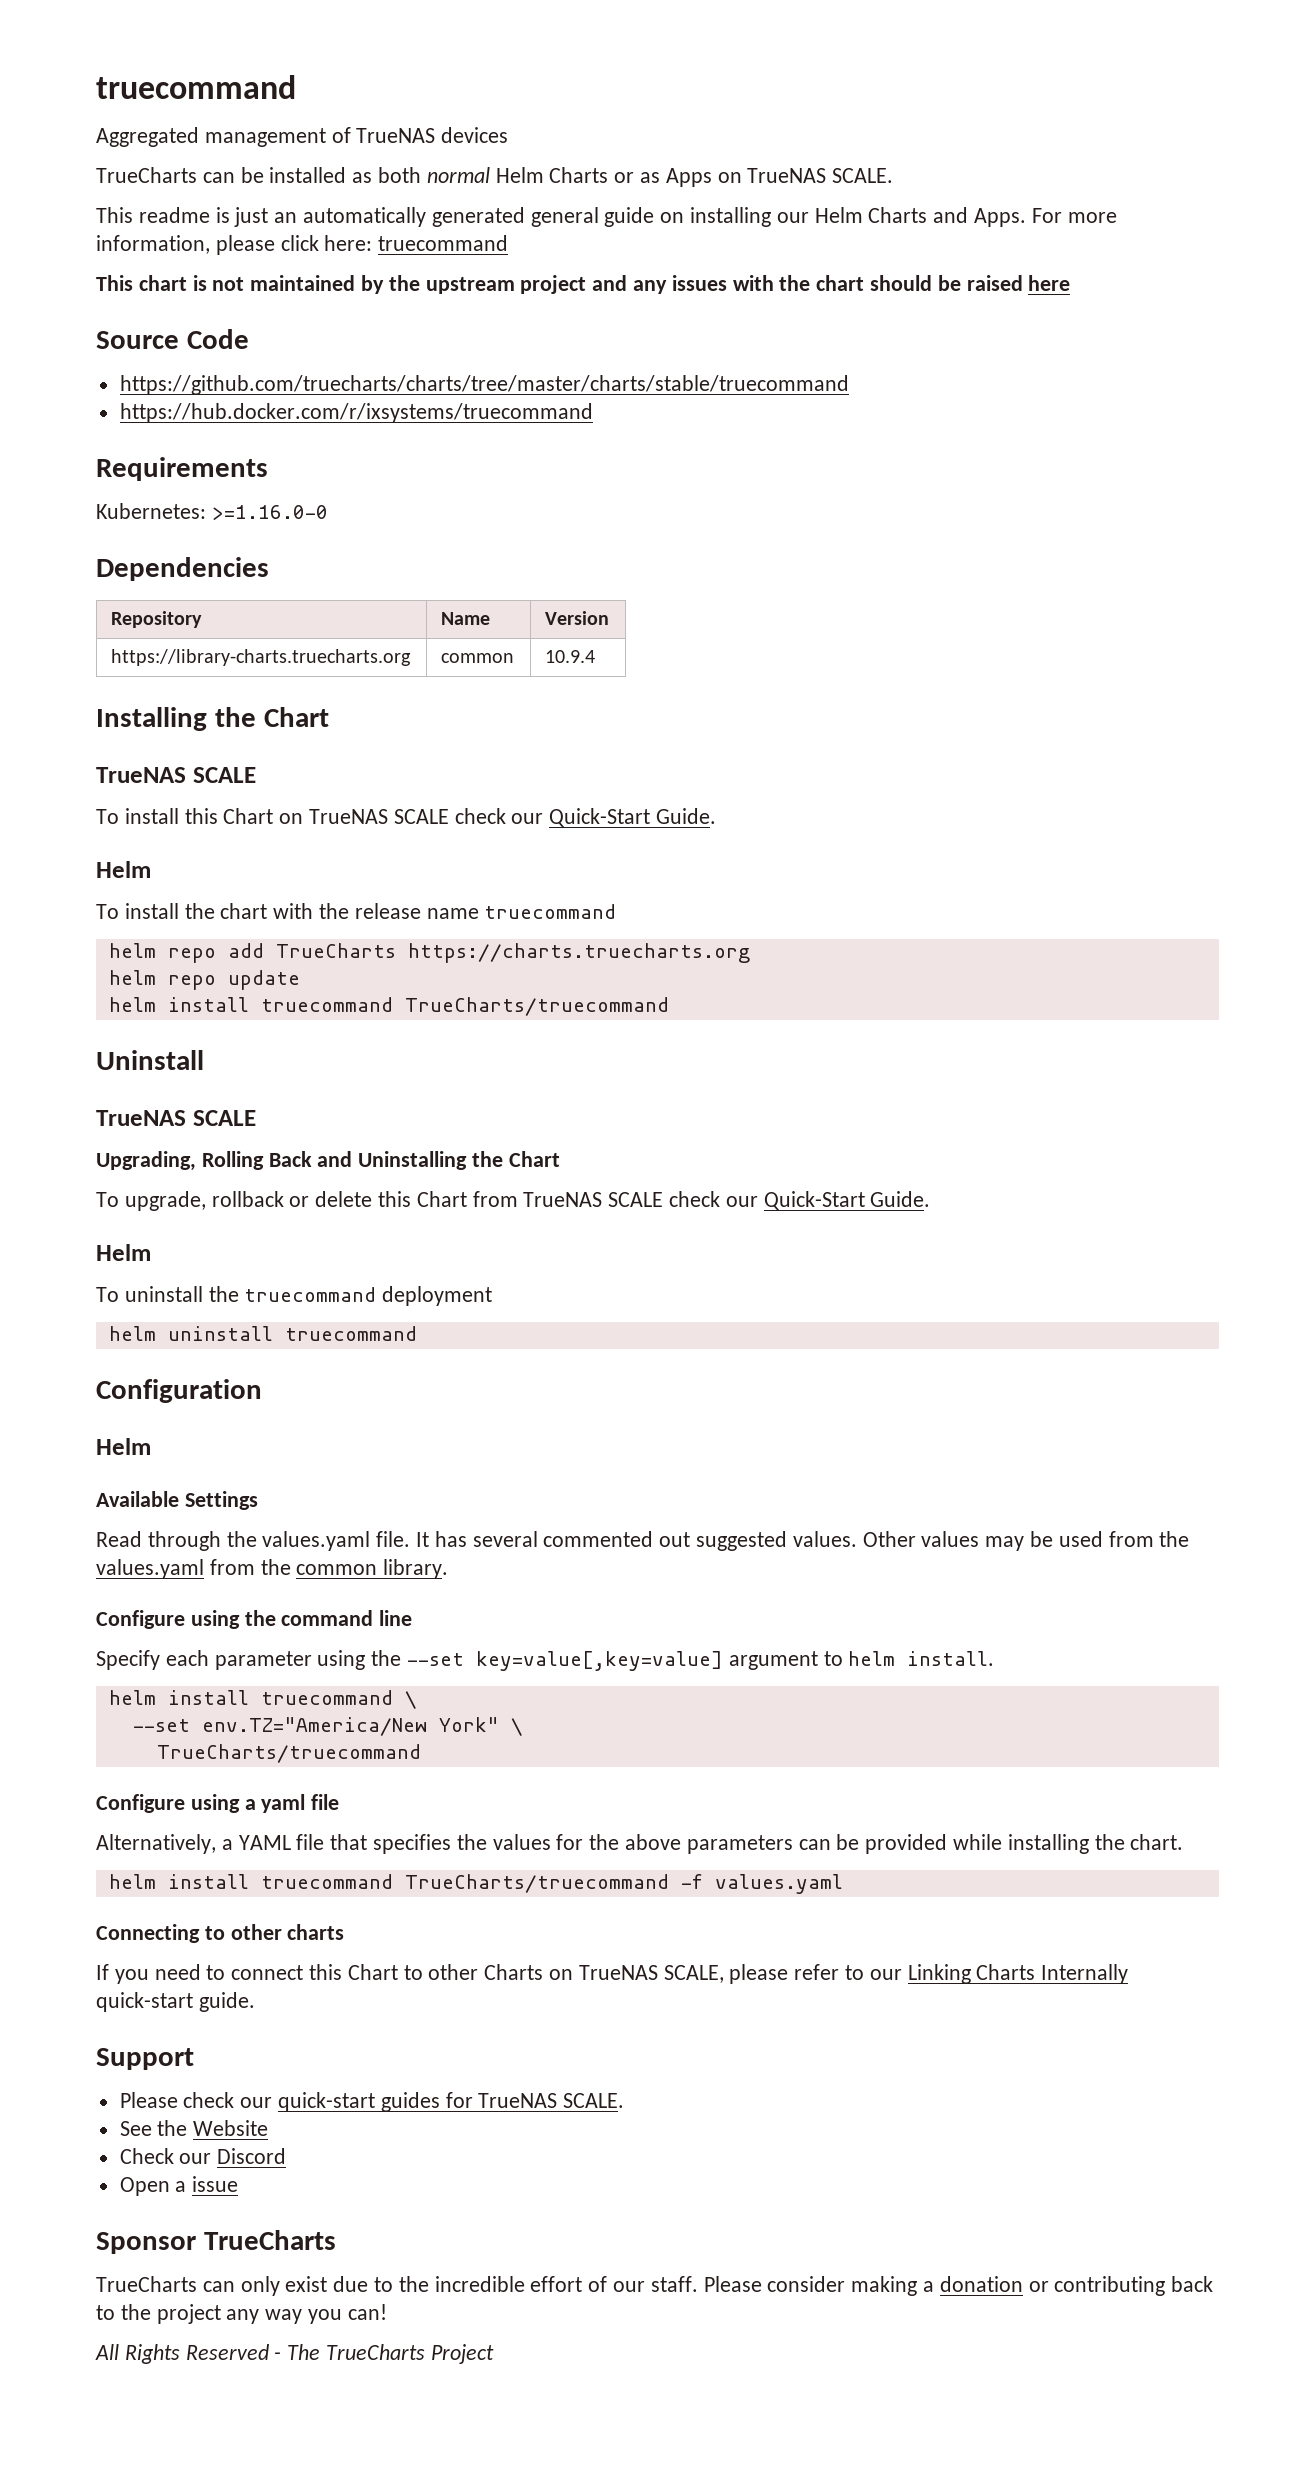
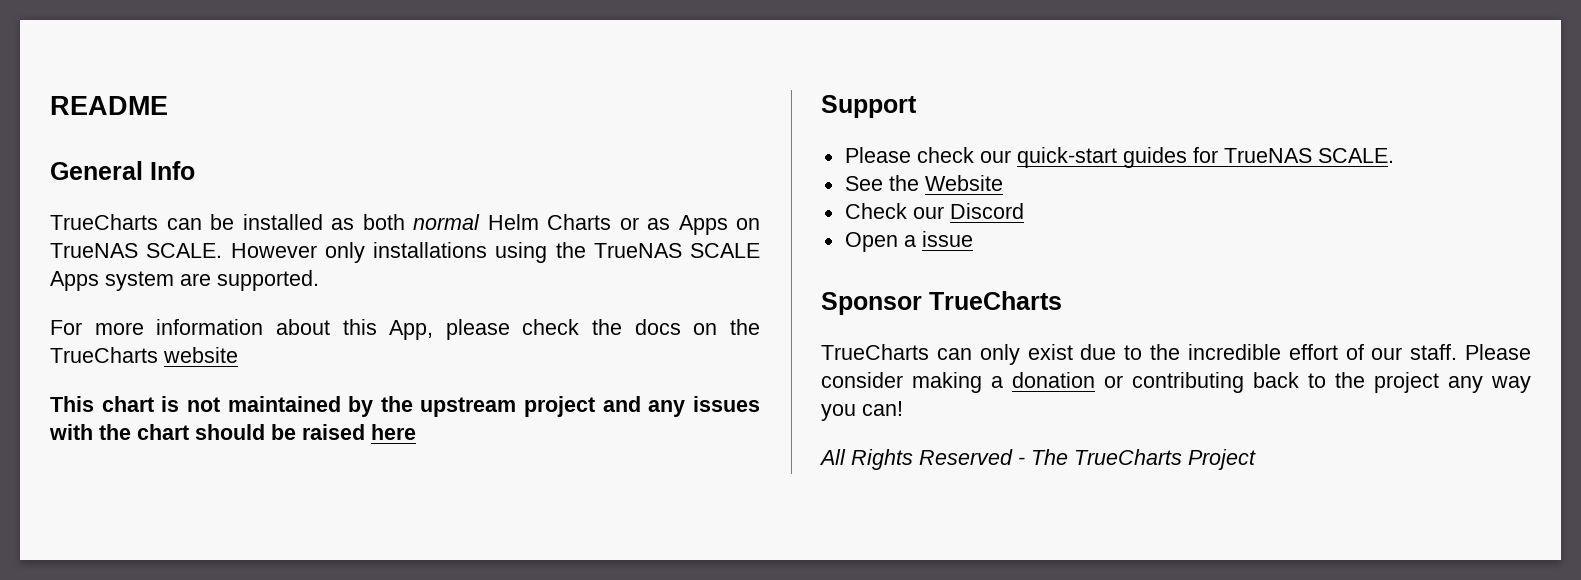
[96,75,296,99] [96,127,509,147] truecommand // Aggregated management of TrueNAS devices -> [50,96,168,115] [50,161,195,180] README // General Info
[96,207,1117,227] [96,235,509,255] // This readme is just an automatically generated general guide on installing our Helm Charts and Apps. For more information, please click here: truecommand -> [230,242,760,263] [50,270,319,291] [50,319,760,340] [50,347,238,363] However only installations using the TrueNAS SCALE Apps system are supported. // For more information about this App, please check the docs on the TrueCharts website
[96,329,249,349] [119,375,849,395] [119,403,593,423] [96,457,268,481] [96,503,328,520] [96,557,269,581] [111,611,203,628] [441,612,491,625] [545,611,610,625] [111,649,412,666] [441,653,515,663] [545,650,596,663] [96,707,329,731] [96,767,256,783] [96,808,717,827] [96,861,151,878] [96,903,617,919] [108,943,750,963] [108,970,300,990] [108,997,669,1016] [96,1050,204,1070] [96,1110,256,1126] [96,1151,560,1171] [96,1191,931,1211] [96,1244,151,1261] [96,1286,493,1306] [108,1326,417,1341] [96,1379,262,1403] [96,1438,151,1455] [96,1491,258,1510] [96,1531,1190,1551] [96,1559,449,1579] [96,1610,413,1629] [96,1650,995,1671] [108,1690,417,1709] [132,1717,523,1736] [156,1744,421,1763] [96,1794,340,1813] [96,1834,1184,1854] [108,1874,843,1894] [96,1924,345,1943] [96,1964,1129,1984] [96,1992,255,2012] // Source Code // https://github.com/truecharts/charts/tree/master/charts/stable/truecommand // https://hub.docker.com/r/ixsystems/truecommand // Requirements // Kubernetes: >=1.16.0-0 // Dependencies // Repository | Name | Version // https://library-charts.truecharts.org | common | 10.9.4 // Installing the Chart // TrueNAS SCALE // To install this Chart on TrueNAS SCALE check our Quick-Start Guide. // Helm // To install the chart with the release name truecommand // helm repo add TrueCharts https://charts.truecharts.org // helm repo update // helm install truecommand TrueCharts/truecommand // Uninstall // TrueNAS SCALE // Upgrading, Rolling Back and Uninstalling the Chart // To upgrade, rollback or delete this Chart from TrueNAS SCALE check our Quick-Start Guide. // Helm // To uninstall the truecommand deployment // helm uninstall truecommand // Configuration // Helm // Available Settings // Read through the values.yaml file. It has several commented out suggested values. Other values may be used from the values.yaml from the common library. // Configure using the command line // Specify each parameter using the --set key=value[,key=value] argument to helm install. // helm install truecommand \ // --set env.TZ="America/New York" \ // TrueCharts/truecommand // Configure using a yaml file // Alternatively, a YAML file that specifies the values for the above parameters can be provided while installing the chart. // helm install truecommand TrueCharts/truecommand -f values.yaml // Connecting to other charts // If you need to connect this Chart to other Charts on TrueNAS SCALE, please refer to our Linking Charts Internally quick-start guide. -> (416, 432) none

